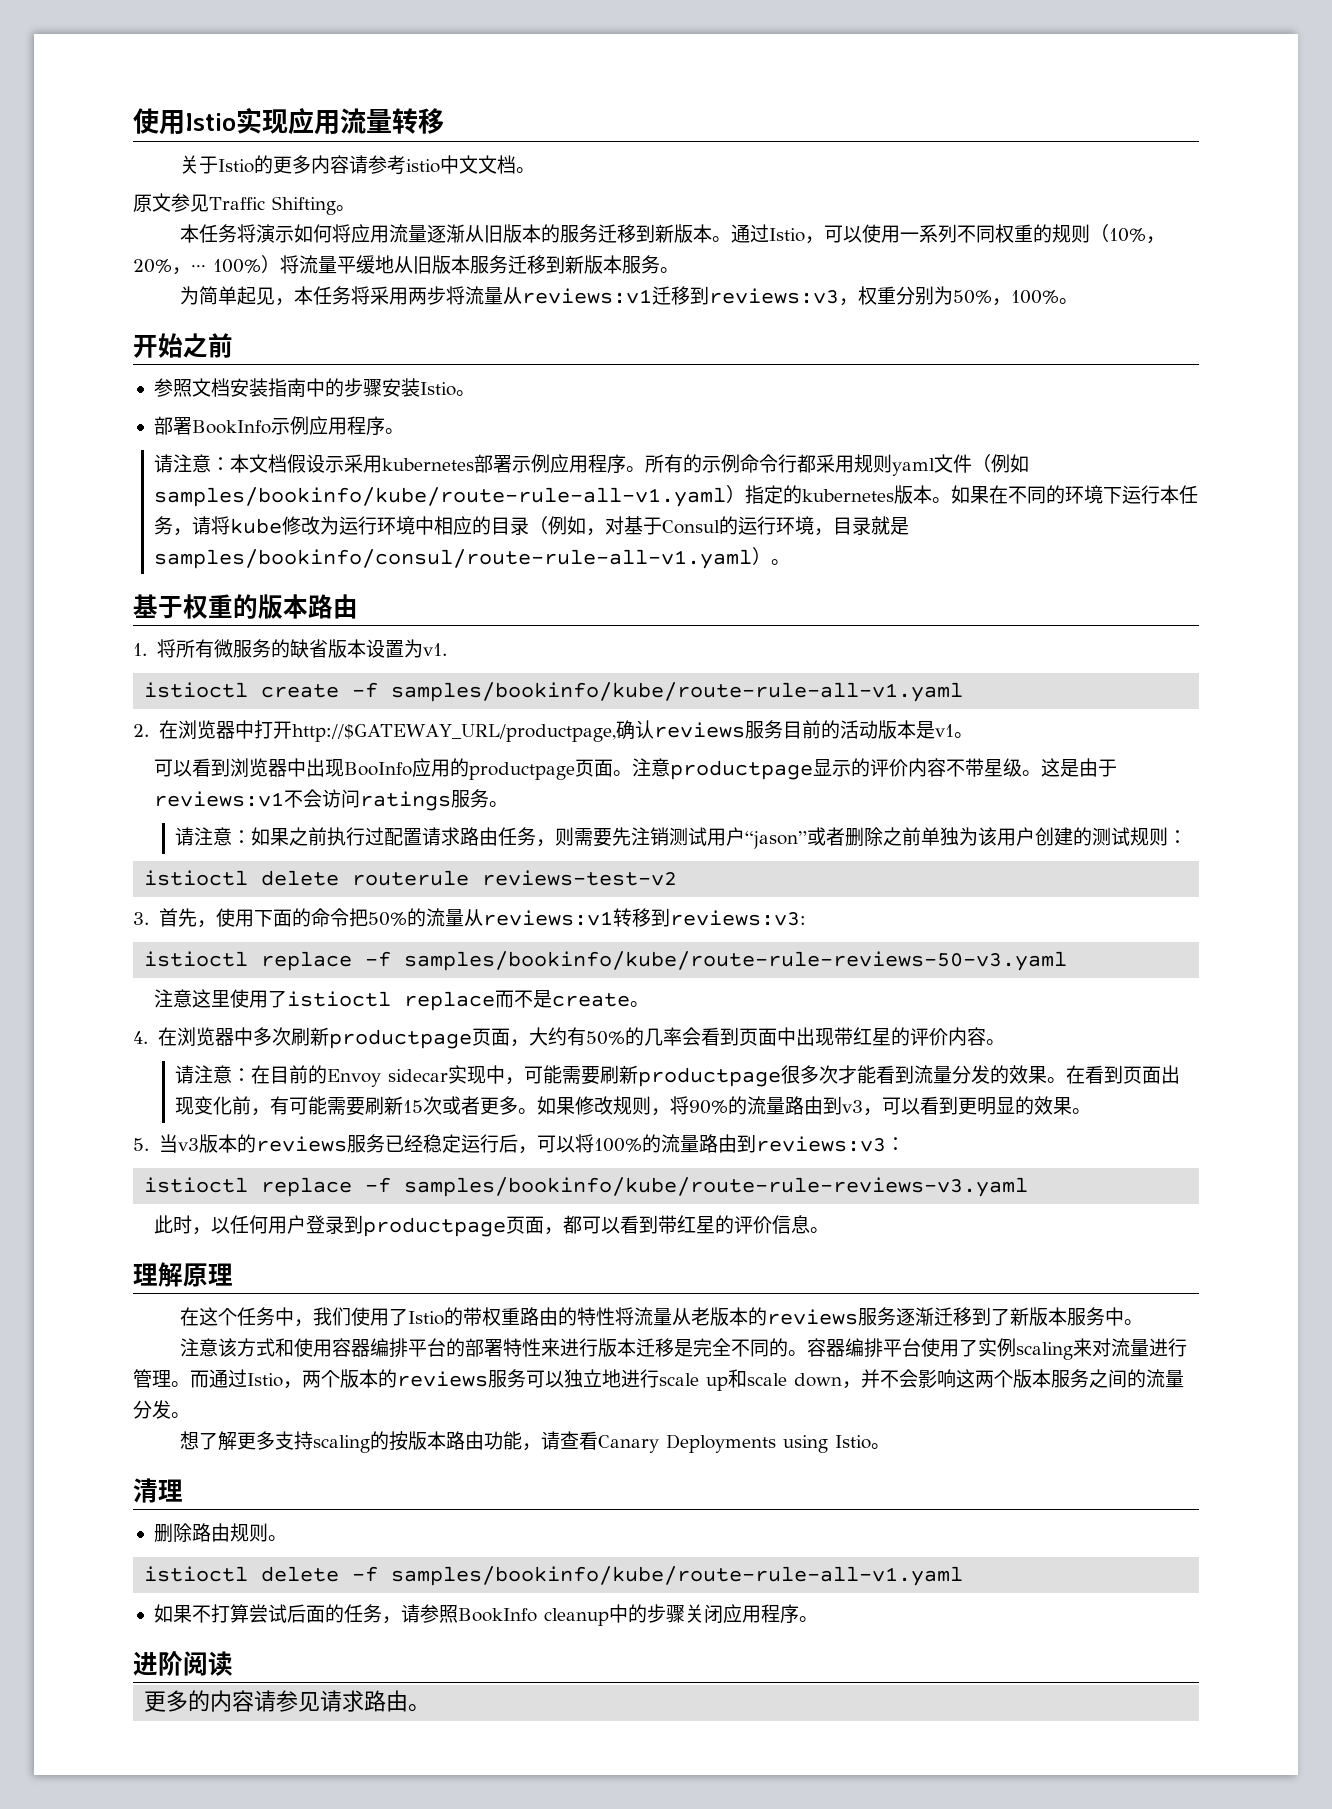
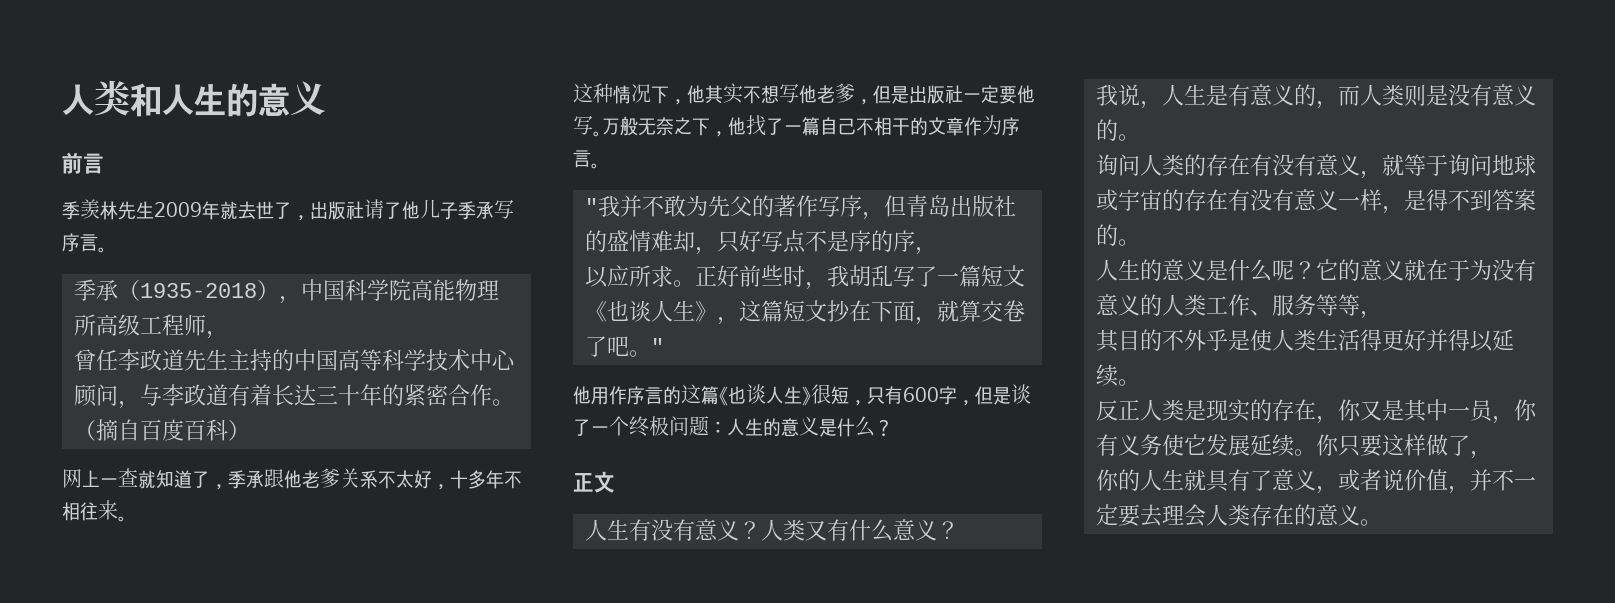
[133,108,444,135] [179,155,535,175] [133,193,355,215] [179,224,1165,244] [133,255,679,275] [179,286,1078,306] [133,333,233,358] [153,378,475,397] [153,416,404,436] [154,454,1030,476] [154,485,1199,507] [154,516,910,536] [154,547,791,569] [133,594,358,619] [133,639,447,658] [144,682,964,702] [133,720,974,742] [154,758,1118,780] [154,789,509,811] [175,827,1188,849] [144,870,678,886] [133,908,806,928] [144,951,1068,971] [154,989,650,1011] [133,1027,1005,1049] [175,1065,1181,1087] [175,1096,1092,1116] [133,1134,905,1154] [144,1177,1029,1197] [154,1215,830,1237] [133,1262,233,1287] [179,1307,1143,1327] [179,1338,1187,1360] [133,1369,1184,1391] [133,1400,190,1419] [179,1431,890,1453] [133,1478,183,1503] [153,1523,287,1543] [144,1566,964,1586] [153,1604,818,1626] [133,1651,233,1676] [144,1690,409,1712] 使用Istio实现应用流量转移 // 关于Istio的更多内容请参考istio中文文档。 // 原文参见Traffic Shifting。 // 本任务将演示如何将应用流量逐渐从旧版本的服务迁移到新版本。通过Istio，可以使用一系列不同权重的规则（10%，20%，··· 100%）将流量平缓地从旧版本服务迁移到新版本服务。 // 为简单起见，本任务将采用两步将流量从reviews:v1迁移到reviews:v3，权重分别为50%，100%。 // 开始之前 // 参照文档安装指南中的步骤安装Istio。 // 部署BookInfo示例应用程序。 // 请注意：本文档假设示采用kubernetes部署示例应用程序。所有的示例命令行都采用规则yaml文件（例如samples/bookinfo/kube/route-rule-all-v1.yaml）指定的kubernetes版本。如果在不同的环境下运行本任务，请将kube修改为运行环境中相应的目录（例如，对基于Consul的运行环境，目录就是samples/bookinfo/consul/route-rule-all-v1.yaml）。 // 基于权重的版本路由 // 1.将所有微服务的缺省版本设置为v1. // istioctl create -f samples/bookinfo/kube/route-rule-all-v1.yaml // 2.在浏览器中打开http://$GATEWAY_URL/productpage,确认reviews服务目前的活动版本是v1。 // 可以看到浏览器中出现BooInfo应用的productpage页面。注意productpage显示的评价内容不带星级。这是由于reviews:v1不会访问ratings服务。 // 请注意：如果之前执行过配置请求路由任务，则需要先注销测试用户“jason”或者删除之前单独为该用户创建的测试规则： // istioctl delete routerule reviews-test-v2 // 3.首先，使用下面的命令把50%的流量从reviews:v1转移到reviews:v3: // istioctl replace -f samples/bookinfo/kube/route-rule-reviews-50-v3.yaml // 注意这里使用了istioctl replace而不是create。 // 4.在浏览器中多次刷新productpage页面，大约有50%的几率会看到页面中出现带红星的评价内容。 // 请注意：在目前的Envoy sidecar实现中，可能需要刷新productpage很多次才能看到流量分发的效果。在看到页面出现变化前，有可能需要刷新15次或者更多。如果修改规则，将90%的流量路由到v3，可以看到更明显的效果。 // 5.当v3版本的reviews服务已经稳定运行后，可以将100%的流量路由到reviews:v3： // istioctl replace -f samples/bookinfo/kube/route-rule-reviews-v3.yaml // 此时，以任何用户登录到productpage页面，都可以看到带红星的评价信息。 // 理解原理 // 在这个任务中，我们使用了Istio的带权重路由的特性将流量从老版本的reviews服务逐渐迁移到了新版本服务中。 // 注意该方式和使用容器编排平台的部署特性来进行版本迁移是完全不同的。容器编排平台使用了实例scaling来对流量进行管理。而通过Istio，两个版本的reviews服务可以独立地进行scale up和scale down，并不会影响这两个版本服务之间的流量分发。 // 想了解更多支持scaling的按版本路由功能，请查看Canary Deployments using Istio。 // 清理 // 删除路由规则。 // istioctl delete -f samples/bookinfo/kube/route-rule-all-v1.yaml // 如果不打算尝试后面的任务，请参照BookInfo cleanup中的步骤关闭应用程序。 // 进阶阅读 // 更多的内容请参见请求路由 -> [62,80,326,117] [62,152,104,174] [62,199,514,221] [62,233,107,253] [74,279,499,304] [74,314,228,339] [74,349,516,371] [74,384,514,409] [74,419,250,441] [62,468,522,490] [62,500,127,522] [573,83,1035,105] [573,115,1020,137] [573,150,600,169] [585,195,1016,220] [585,230,937,255] [585,265,1025,290] [585,300,1025,325] [585,336,664,357] [573,384,1031,406] [573,416,893,437] [573,471,615,493] [585,519,959,542] [1096,84,1536,109] [1096,119,1140,141] [1096,154,1536,179] [1096,189,1536,214] [1096,224,1140,246] [1096,259,1536,282] [1096,294,1382,319] [1096,329,1514,352] [1096,364,1140,387] [1096,399,1537,424] [1096,434,1492,459] [1096,469,1536,494] [1096,504,1360,527] 人类和人生的意义 // 前言 // 季羡林先生2009年就去世了，出版社请了他儿子季承写序言。 // 季承（1935-2018），中国科学院高能物理所高级工程师， // 曾任李政道先生主持的中国高等科学技术中心顾问，与李政道有着长达三十年的紧密合作。（摘自百度百科） // 网上一查就知道了，季承跟他老爹关系不太好，十多年不相往来。 // 这种情况下，他其实不想写他老爹，但是出版社一定要他写。万般无奈之下，他找了一篇自己不相干的文章作为序言。 // "我并不敢为先父的著作写序，但青岛出版社的盛情难却，只好写点不是序的序， // 以应所求。正好前些时，我胡乱写了一篇短文《也谈人生》，这篇短文抄在下面，就算交卷了吧。" // 他用作序言的这篇《也谈人生》很短，只有600字，但是谈了一个终极问题：人生的意义是什么？ // 正文 // 人生有没有意义？人类又有什么意义？ // 我说，人生是有意义的，而人类则是没有意义的。 // 询问人类的存在有没有意义，就等于询问地球或宇宙的存在有没有意义一样，是得不到答案的。 // 人生的意义是什么呢？它的意义就在于为没有意义的人类工作、服务等等， // 其目的不外乎是使人类生活得更好并得以延续。 // 反正人类是现实的存在，你又是其中一员，你有义务使它发展延续。你只要这样做了， // 你的人生就具有了意义，或者说价值，并不一定要去理会人类存在的意义

